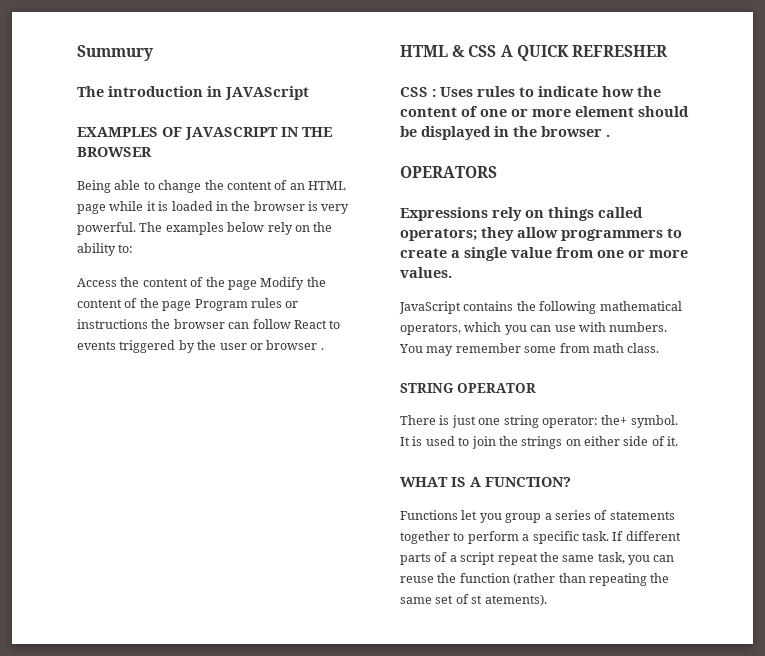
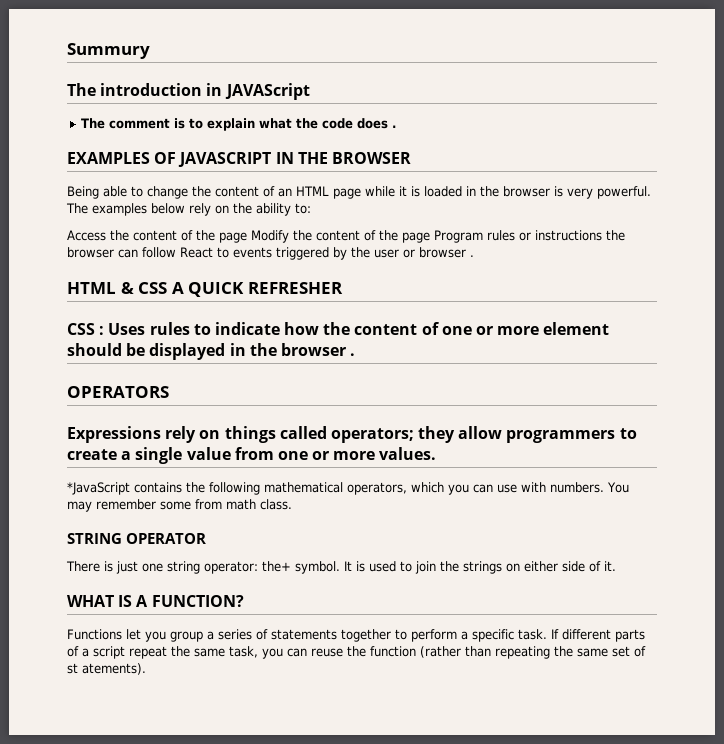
(309, 93) none -> [81,118,397,131] // The comment is to explain what the code does .
[399,301,461,314] JavaScript -> [67,482,130,495] *JavaScript

